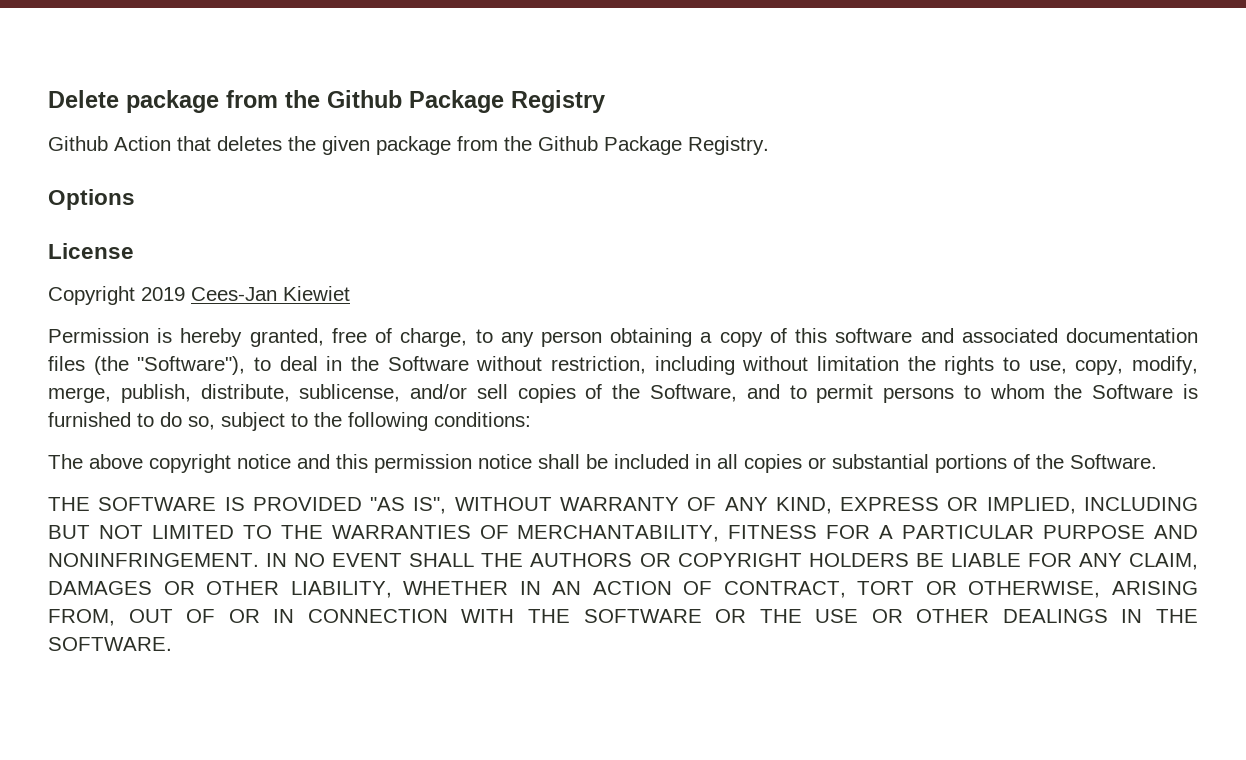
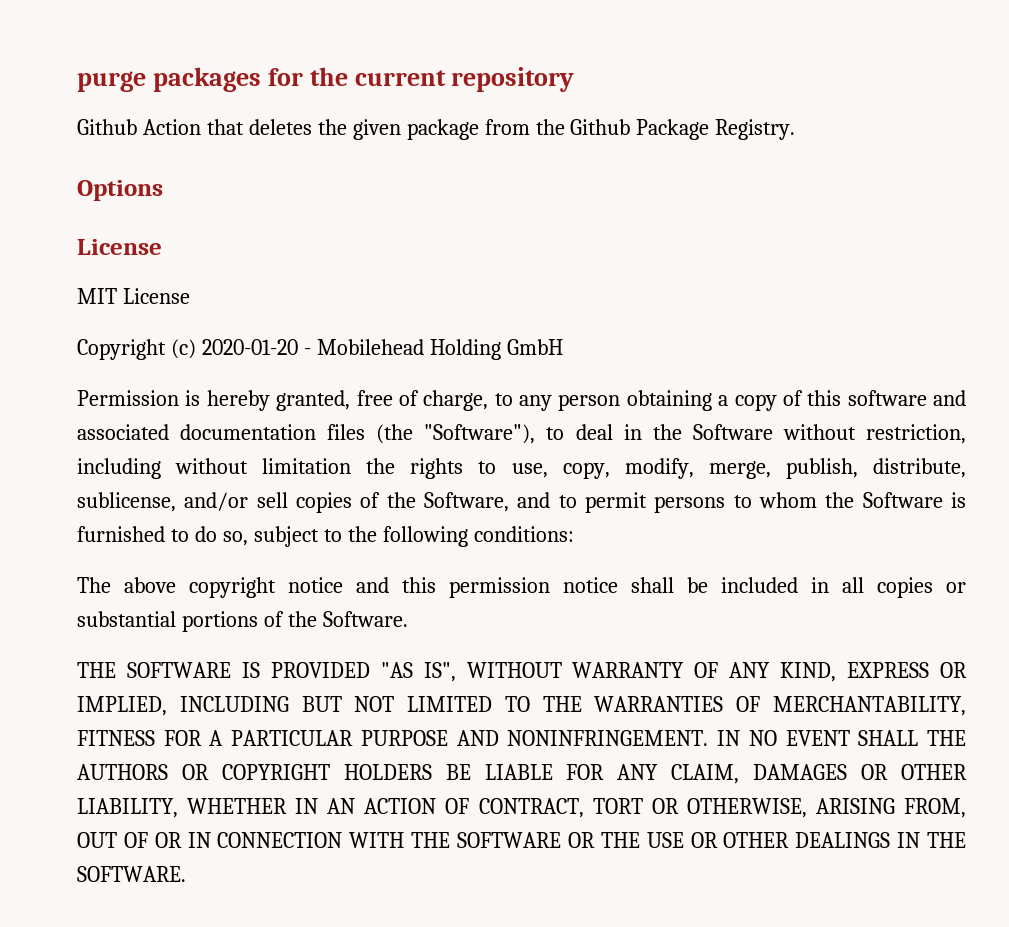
[48,90,605,113] Delete package from the Github Package Registry -> [77,67,575,92] purge packages for the current repository
(134, 251) none -> [77,288,190,304] // MIT License
[141,286,350,301] 2019 Cees-Jan Kiewiet -> [170,339,563,360] (c) 2020-01-20 - Mobilehead Holding GmbH

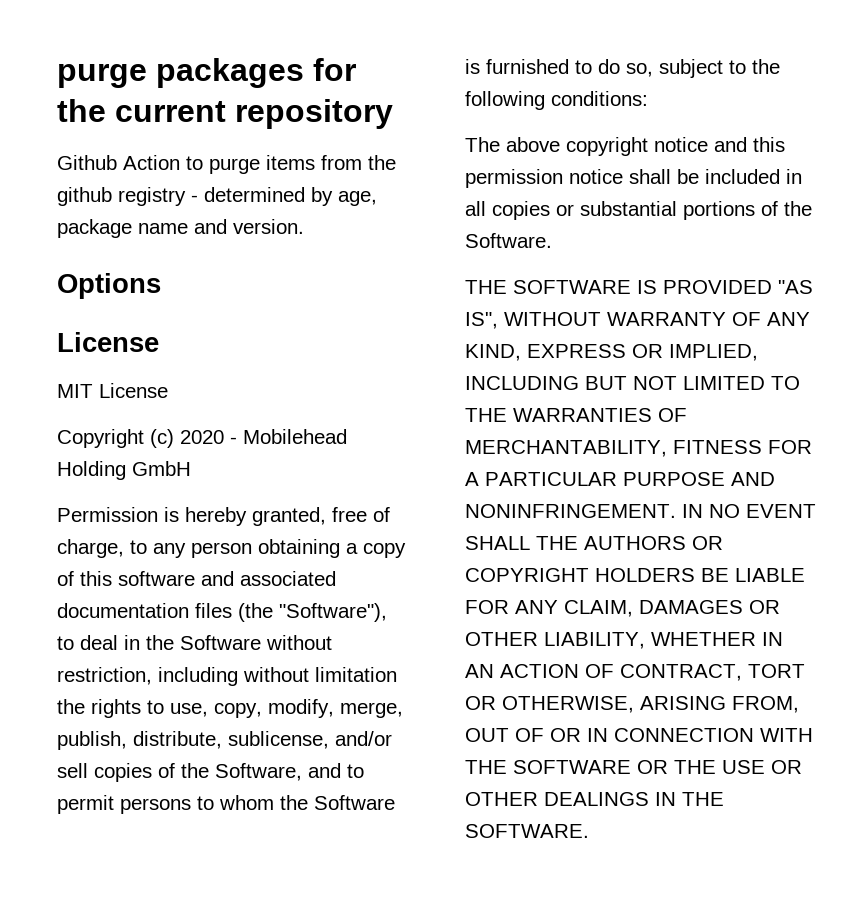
[206,119,796,140] that deletes the given package from the Github Package Registry. -> [186,155,396,174] [57,187,377,206] [57,219,304,238] to purge items from the github registry - determined by age, package name and version.
[201,339,298,355] 2020-01-20 -> [180,430,224,444] 2020

